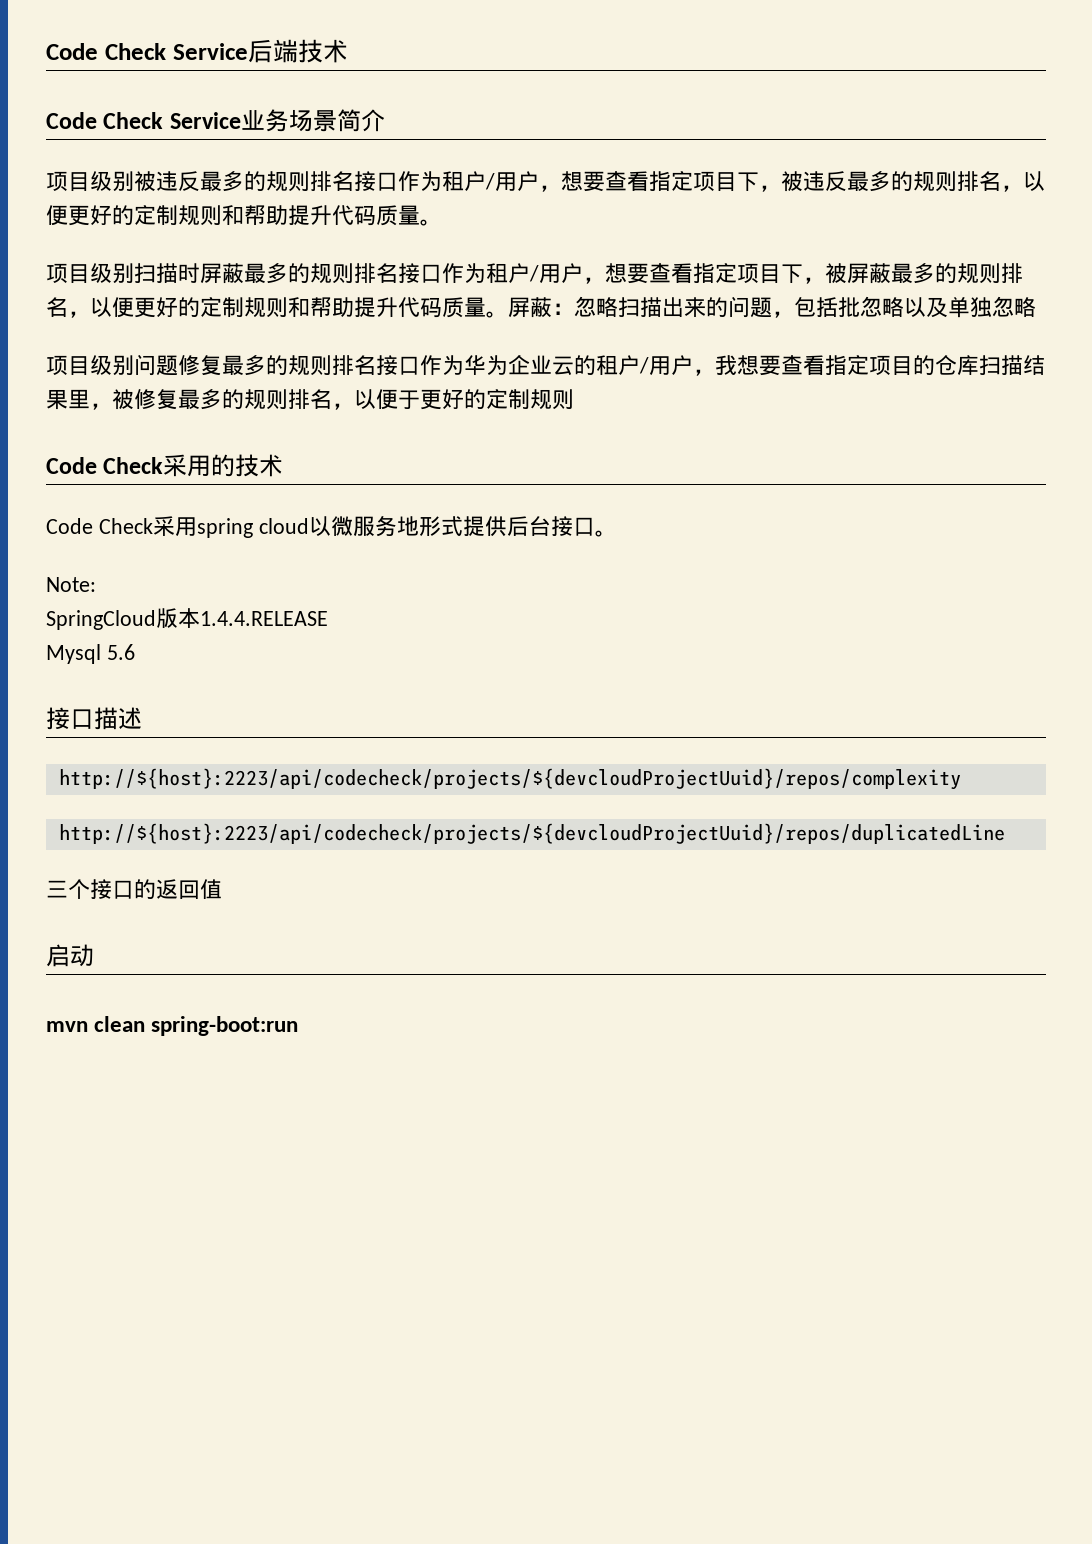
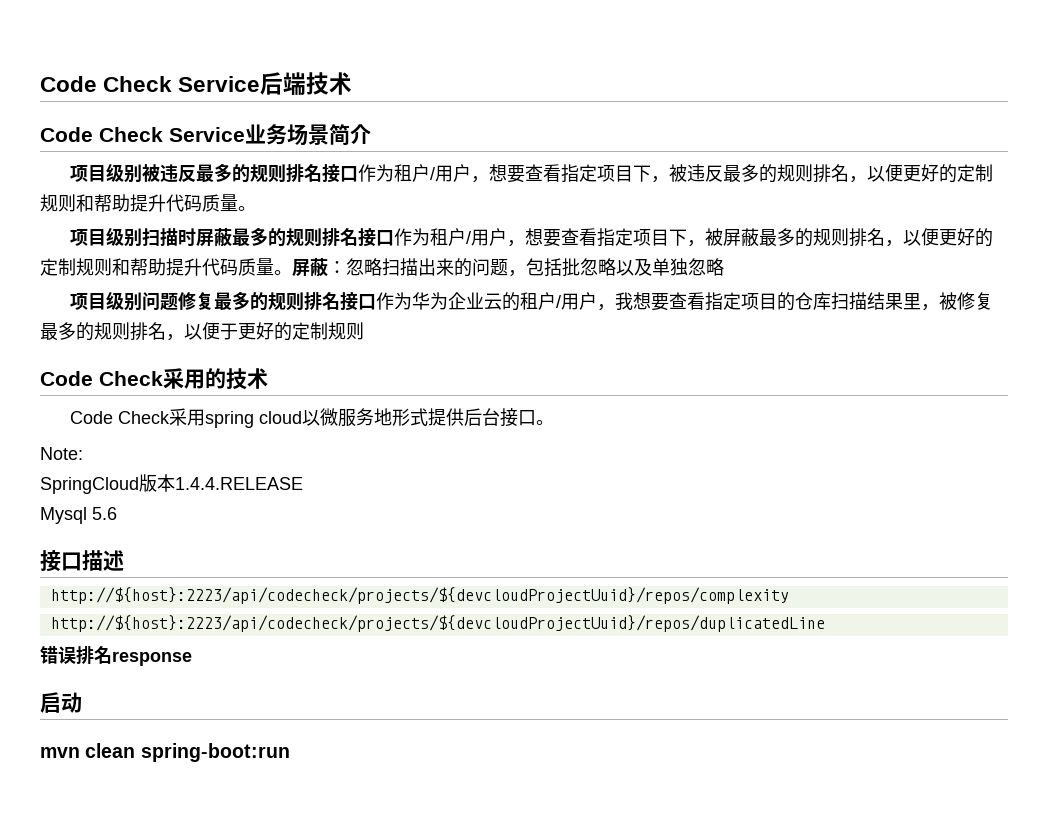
[46,879,222,899] 三个接口的返回值 -> [40,646,192,666] 错误排名response

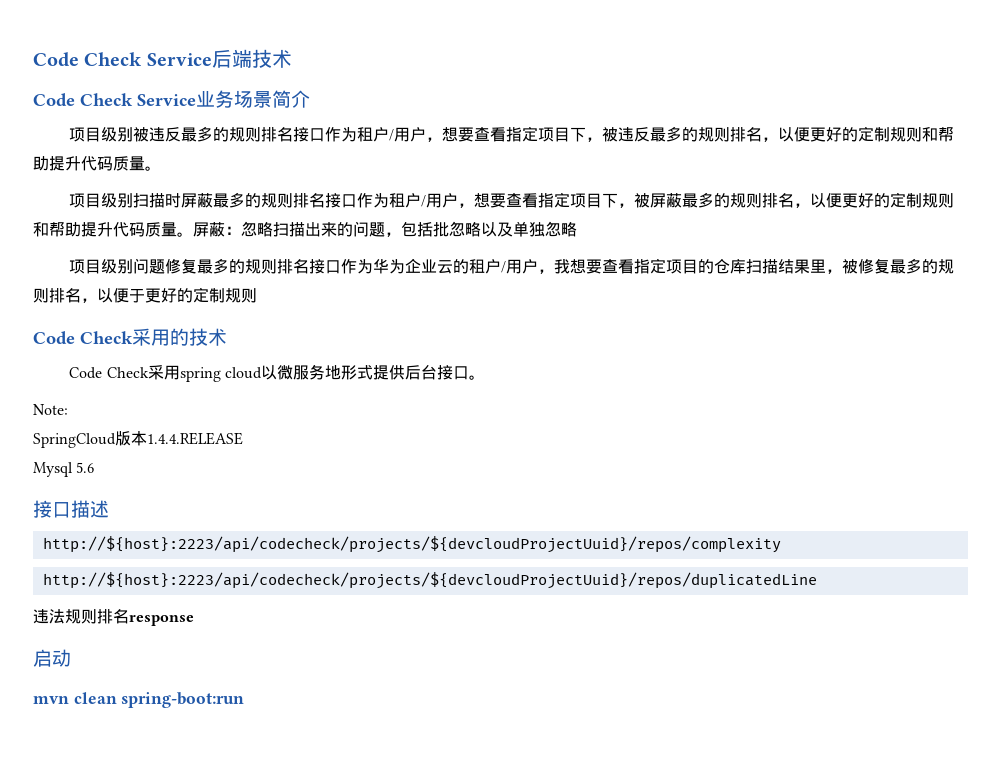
[40,646,76,664] 错误 -> [33,609,97,624] 违法规则

